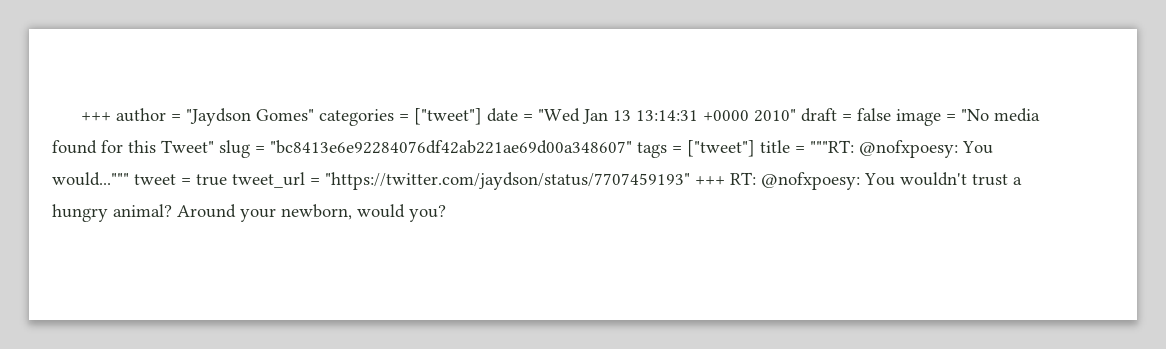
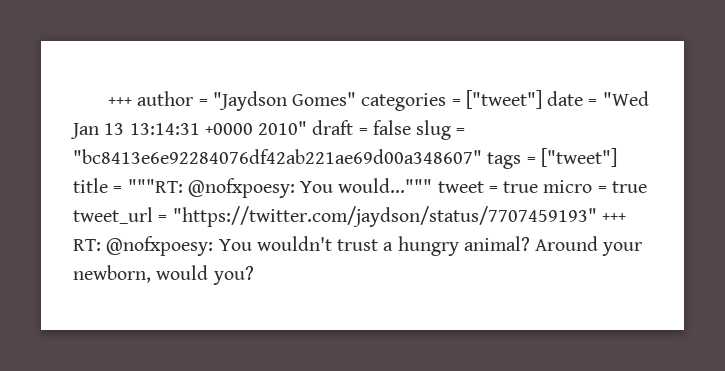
[896,108,1041,126] [52,140,214,154] image = "No media found for this Tweet" -> (411, 127) none
(227, 180) none -> [543,180,647,193] micro = true

